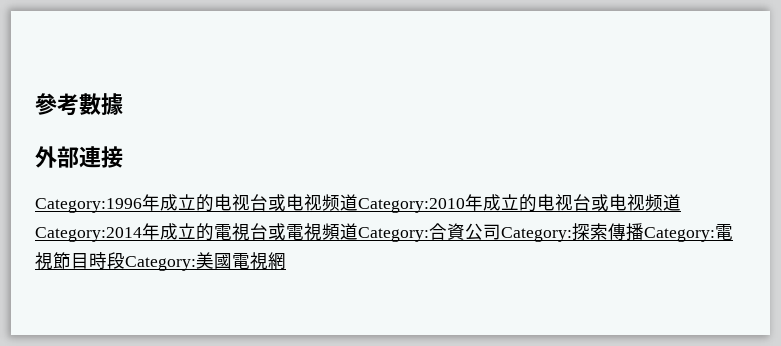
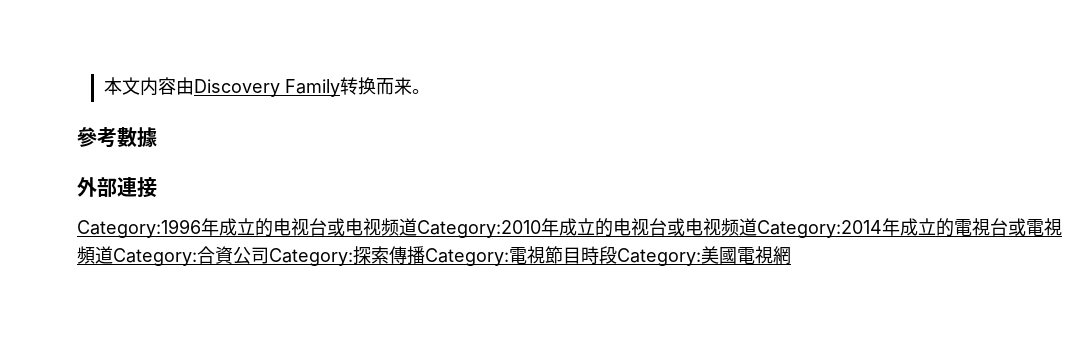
(35, 104) none -> [103,77,430,97] 本文内容由Discovery Family转换而来。 //

